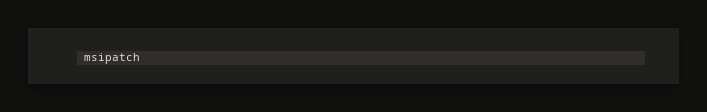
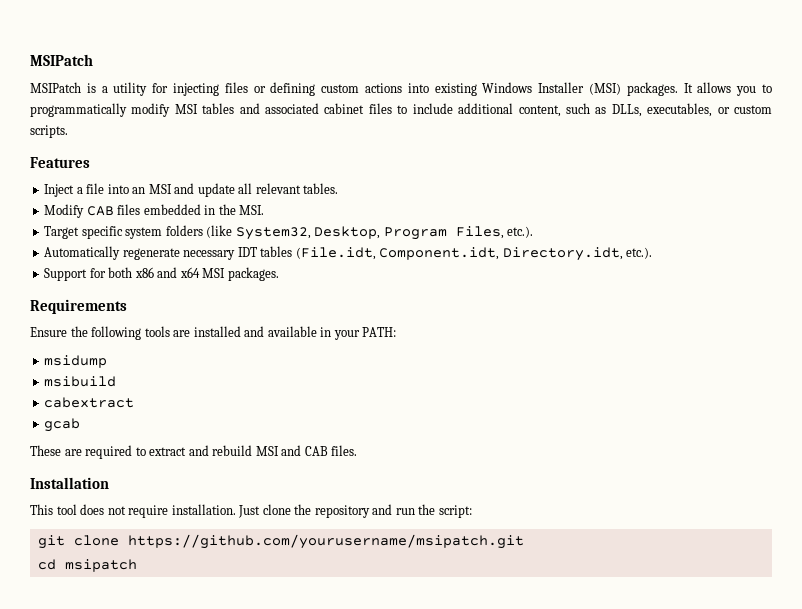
(83, 58) none -> [30,54,93,66] [30,82,772,96] [30,103,772,117] [30,125,68,138] [30,157,90,168] [44,183,339,197] [44,204,265,218] [44,225,534,240] [44,246,653,261] [44,267,279,281] [30,299,127,314] [30,326,397,340] [44,355,108,368] [44,376,117,387] [44,397,135,408] [44,418,81,432] [30,445,358,459] [30,477,109,489] [30,504,472,518] [37,534,524,549] [37,559,56,570] MSIPatch // MSIPatch is a utility for injecting files or defining custom actions into existing Windows Installer (MSI) packages. It allows you to programmatically modify MSI tables and associated cabinet files to include additional content, such as DLLs, executables, or custom scripts. // Features // Inject a file into an MSI and update all relevant tables. // Modify CAB files embedded in the MSI. // Target specific system folders (like System32, Desktop, Program Files, etc.). // Automatically regenerate necessary IDT tables (File.idt, Component.idt, Directory.idt, etc.). // Support for both x86 and x64 MSI packages. // Requirements // Ensure the following tools are installed and available in your PATH: // msidump // msibuild // cabextract // gcab // These are required to extract and rebuild MSI and CAB files. // Installation // This tool does not require installation. Just clone the repository and run the script: // git clone https://github.com/yourusername/msipatch.git // cd

